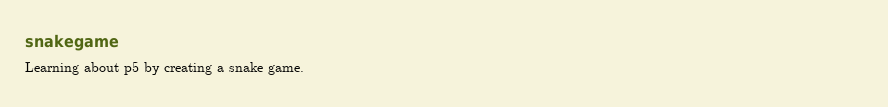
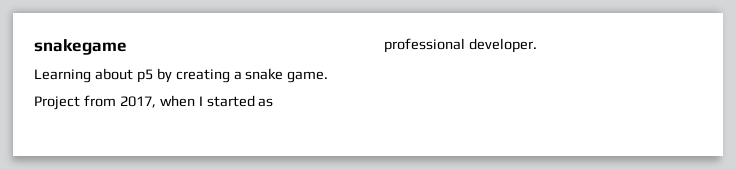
(304, 70) none -> [34,95,274,110] [384,38,537,53] // Project from 2017, when I started as professional developer.

